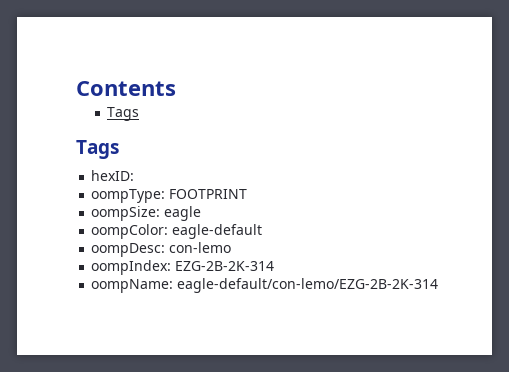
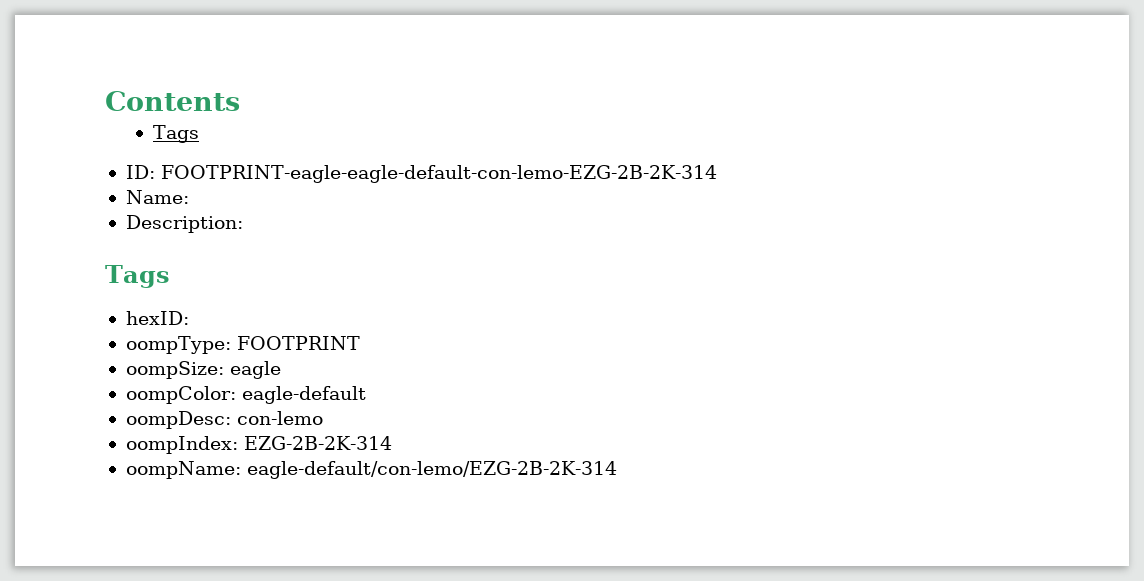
(140, 114) none -> [125,165,717,183] [125,190,189,204] [125,215,243,233] // ID: FOOTPRINT-eagle-eagle-default-con-lemo-EZG-2B-2K-314 // Name: // Description:

